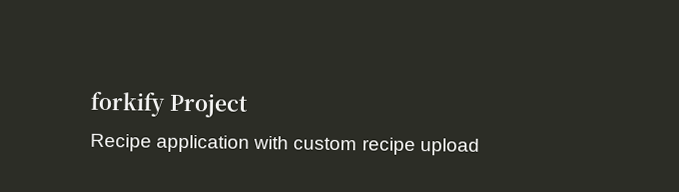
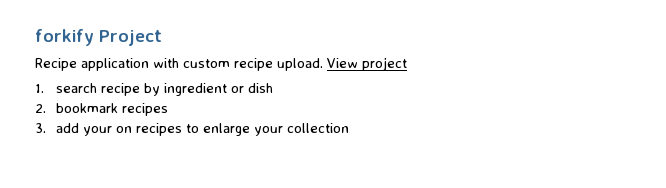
[419,138,480,156] upload -> [277,57,407,71] [35,83,274,96] [35,103,169,116] [35,123,350,136] upload. View project // 1. search recipe by ingredient or dish // 2. bookmark recipes // 3. add your on recipes to enlarge your collection

